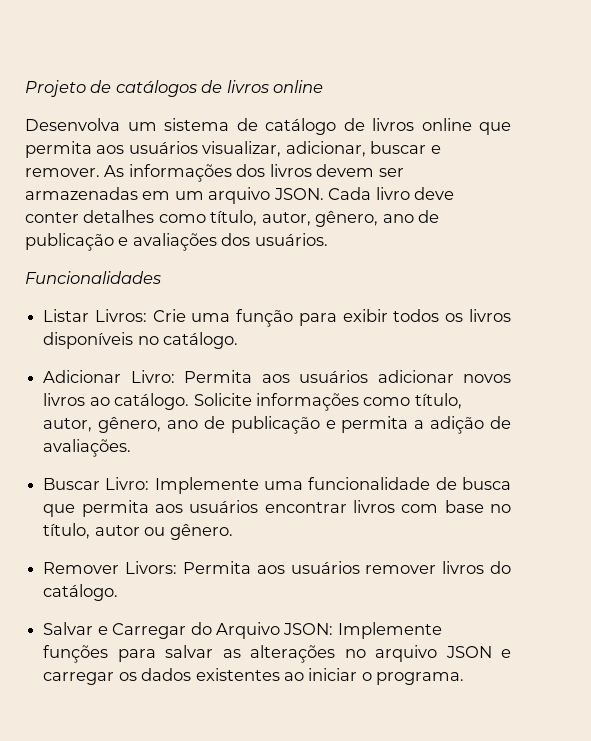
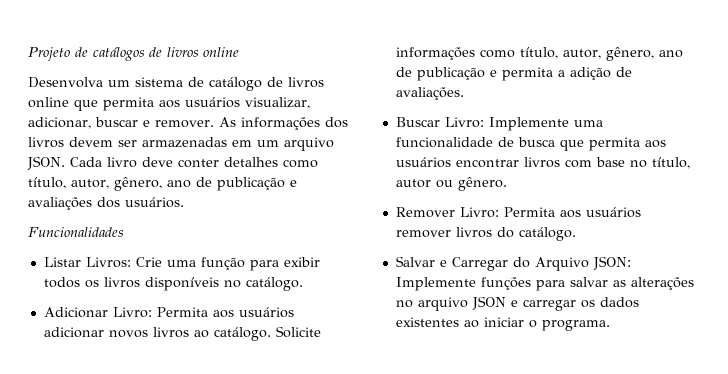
[124,561,177,574] Livors: -> [459,207,499,218] Livro:

